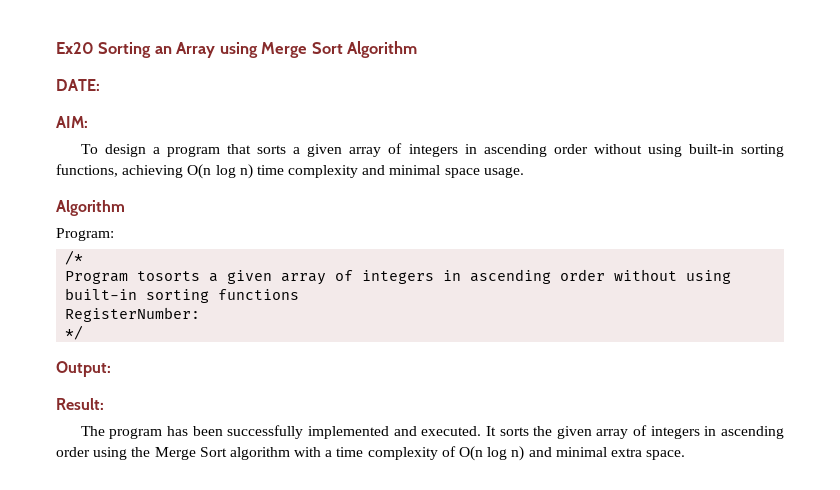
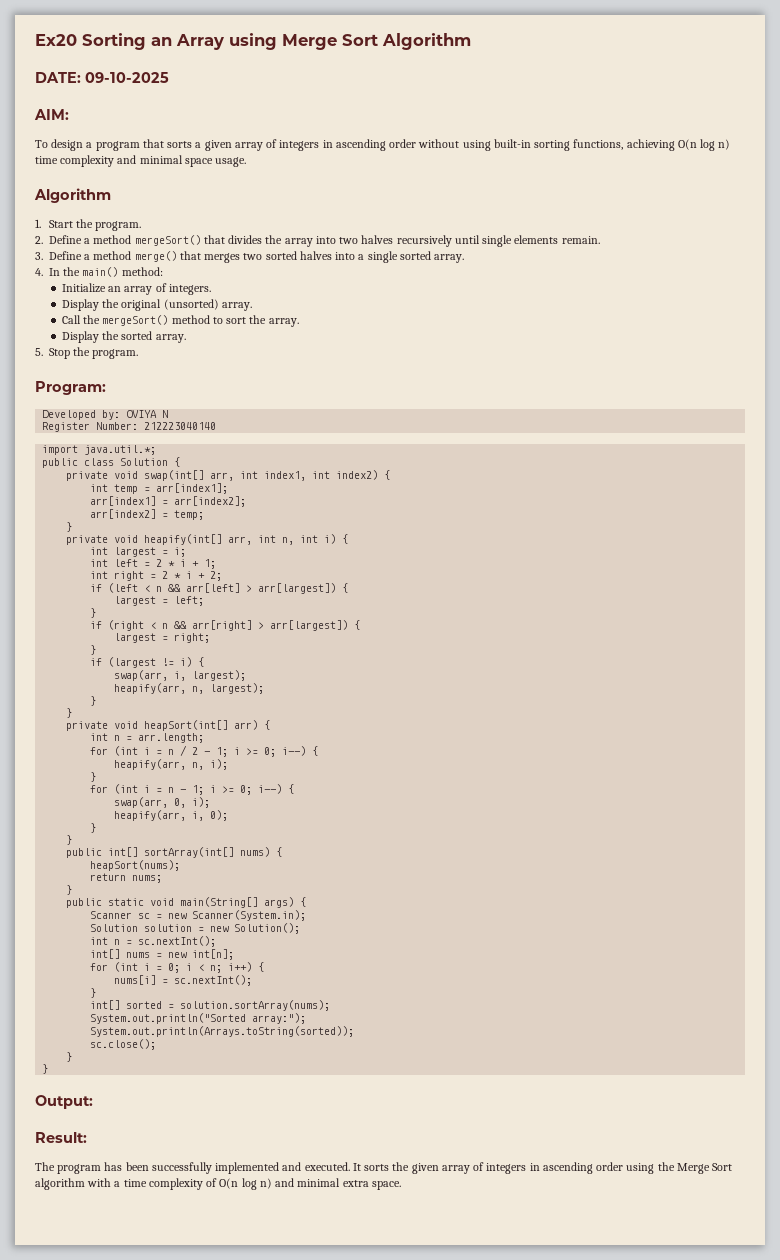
(100, 85) none -> [85,72,169,83] 09-10-2025
[56,228,114,241] [65,250,84,265] [65,269,732,285] [65,288,300,303] [65,307,201,322] [65,325,84,340] Program: // /* // Program tosorts a given array of integers in ascending order without using built-in sorting functions // RegisterNumber: // */ -> [35,219,142,231] [35,235,600,247] [35,251,465,263] [35,267,163,277] [61,283,211,295] [61,299,252,311] [61,315,299,327] [61,331,186,343] [35,347,139,359] [35,381,106,395] [42,410,169,420] [42,422,217,432] [42,445,157,455] [42,457,181,468] [66,470,391,481] [90,483,229,494] [90,496,247,507] [90,509,205,520] [66,522,73,532] [66,534,349,545] [90,547,187,557] [90,559,217,569] [90,571,223,581] [90,583,349,594] [114,596,205,606] [90,608,97,618] [90,620,361,631] [114,633,211,643] [90,645,97,655] [90,657,205,668] [114,670,247,681] [114,683,265,694] [90,696,97,706] [66,708,73,718] [66,720,271,731] [90,733,205,743] [90,745,319,757] [114,759,229,770] [90,772,97,782] [90,784,295,795] [114,797,211,808] [114,810,229,821] [90,823,97,833] [66,835,73,845] [66,847,283,858] [90,860,181,871] [90,873,163,883] [66,885,73,895] [66,897,307,908] [90,910,307,921] [90,923,301,934] [90,936,217,947] [90,949,235,960] [90,962,265,973] [114,975,253,986] [90,988,97,998] [90,1000,331,1011] [90,1013,307,1024] [90,1026,355,1037] [90,1039,157,1050] [66,1052,73,1062] [42,1064,49,1074] 1. Start the program. // 2. Define a method mergeSort() that divides the array into two halves recursively until single elements remain. // 3. Define a method merge() that merges two sorted halves into a single sorted array. // 4. In the main() method: // Initialize an array of integers. // Display the original (unsorted) array. // Call the mergeSort() method to sort the array. // Display the sorted array. // 5. Stop the program. // Program: // Developed by: OVIYA N // Register Number: 212223040140 // import java.util.*; // public class Solution { // private void swap(int[] arr, int index1, int index2) { // int temp = arr[index1]; // arr[index1] = arr[index2]; // arr[index2] = temp; // } // private void heapify(int[] arr, int n, int i) { // int largest = i; // int left = 2 * i + 1; // int right = 2 * i + 2; // if (left < n && arr[left] > arr[largest]) { // largest = left; // } // if (right < n && arr[right] > arr[largest]) { // largest = right; // } // if (largest != i) { // swap(arr, i, largest); // heapify(arr, n, largest); // } // } // private void heapSort(int[] arr) { // int n = arr.length; // for (int i = n / 2 - 1; i >= 0; i--) { // heapify(arr, n, i); // } // for (int i = n - 1; i >= 0; i--) { // swap(arr, 0, i); // heapify(arr, i, 0); // } // } // public int[] sortArray(int[] nums) { // heapSort(nums); // return nums; // } // public static void main(String[] args) { // Scanner sc = new Scanner(System.in); // Solution solution = new Solution(); // int n = sc.nextInt(); // int[] nums = new int[n]; // for (int i = 0; i < n; i++) { // nums[i] = sc.nextInt(); // } // int[] sorted = solution.sortArray(nums); // System.out.println("Sorted array:"); // System.out.println(Arrays.toString(sorted)); // sc.close(); // } // }

